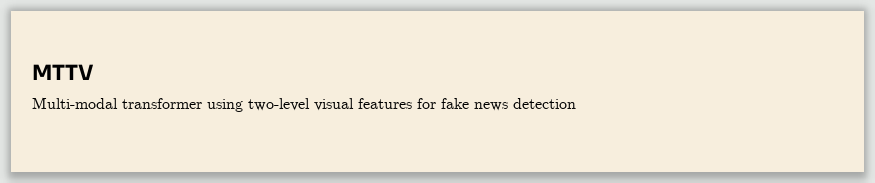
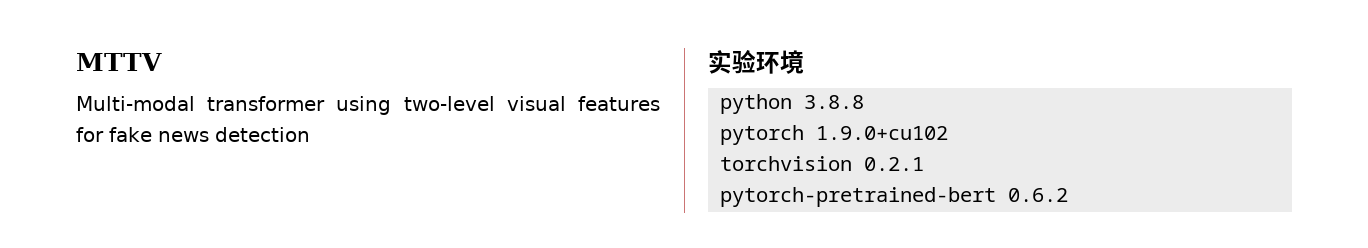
(576, 103) none -> [708,49,804,74] [720,94,864,114] [720,125,948,145] [720,156,924,171] [720,187,1068,207] // 实验环境 // python 3.8.8 // pytorch 1.9.0+cu102 // torchvision 0.2.1 // pytorch-pretrained-bert 0.6.2

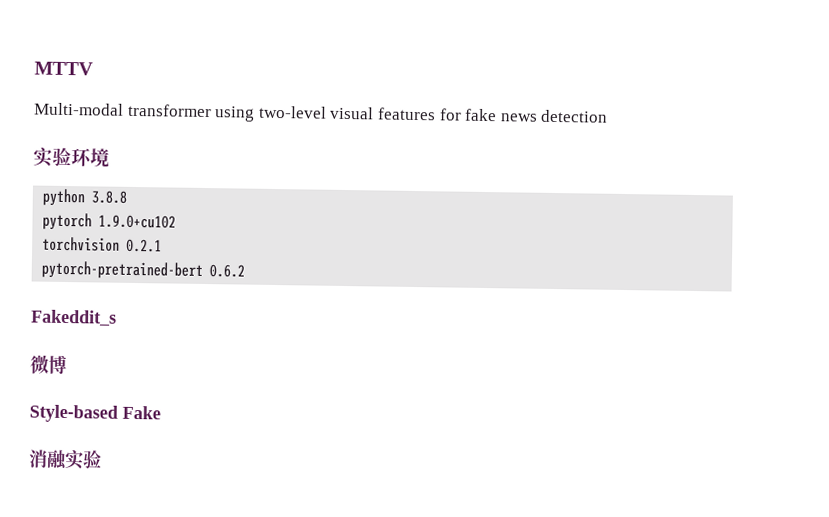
(1068, 195) none -> [31,309,117,326] [30,354,67,375] [29,404,161,423] [28,449,102,471] // Fakeddit_s // 微博 // Style-based Fake // 消融实验

